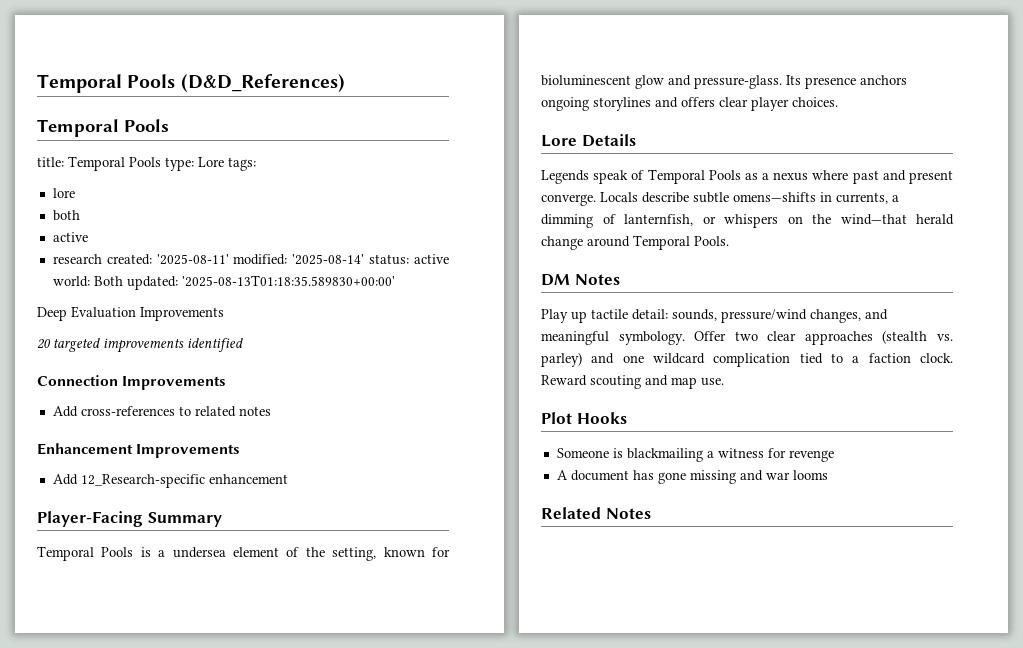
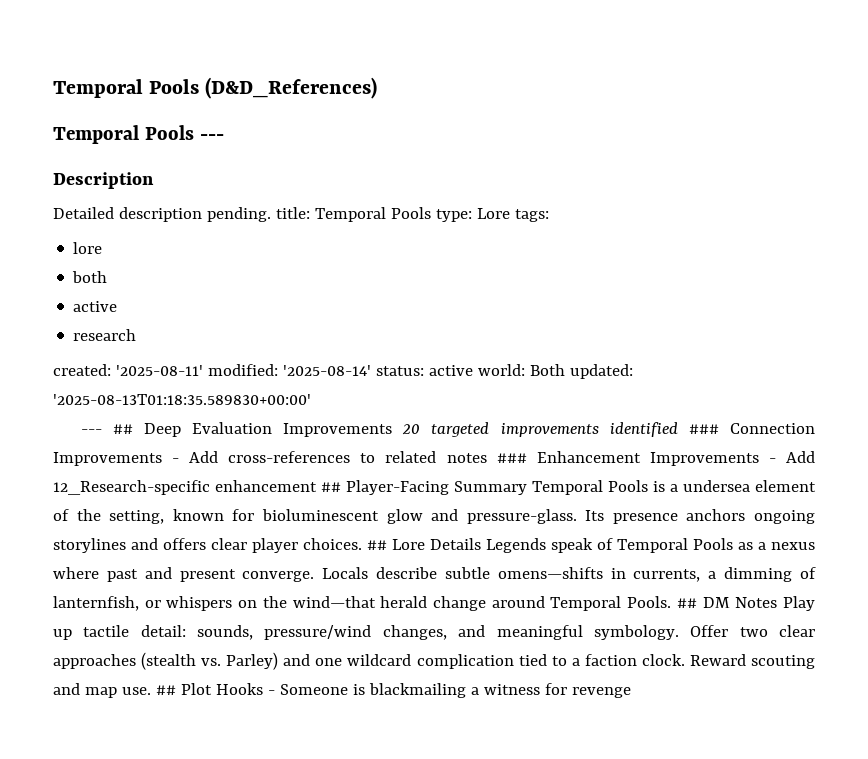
(169, 125) // -> [199,134,224,140] [53,172,154,189] [53,207,271,222] --- // Description // Detailed description pending.
(102, 259) none -> (137, 335) //
(395, 281) none -> [80,424,133,434] --- ##
(224, 314) // -> (393, 430) none
(243, 345) // -> [688,424,719,434] ###
(227, 383) // -> [172,458,180,463] -
(271, 411) // -> [496,453,527,463] ###
(241, 451) // -> [768,458,776,463] -
(288, 479) // -> [321,482,341,492] ##
(222, 519) // -> (527, 488) none
(838, 102) // -> [367,540,387,550] ##
(636, 140) // -> (481, 544) none
(729, 241) // -> [676,598,697,608] ##
(620, 279) // -> (778, 602) none
[541,352,582,367] parley) -> [226,652,279,670] Parley)
(724, 382) // -> [155,685,176,695] ##
(627, 418) // -> [267,690,275,695] -
[556,470,828,484] [541,507,651,519] // A document has gone missing and war looms // Related Notes -> (631, 692) none

